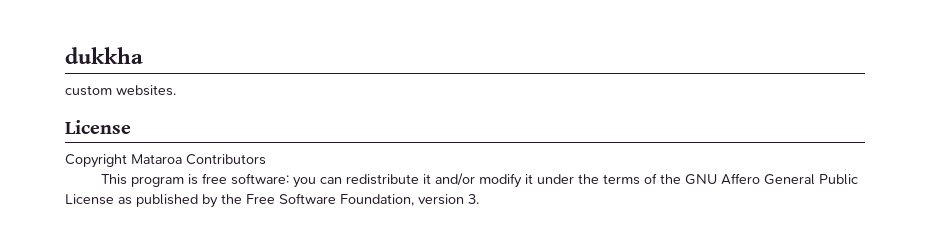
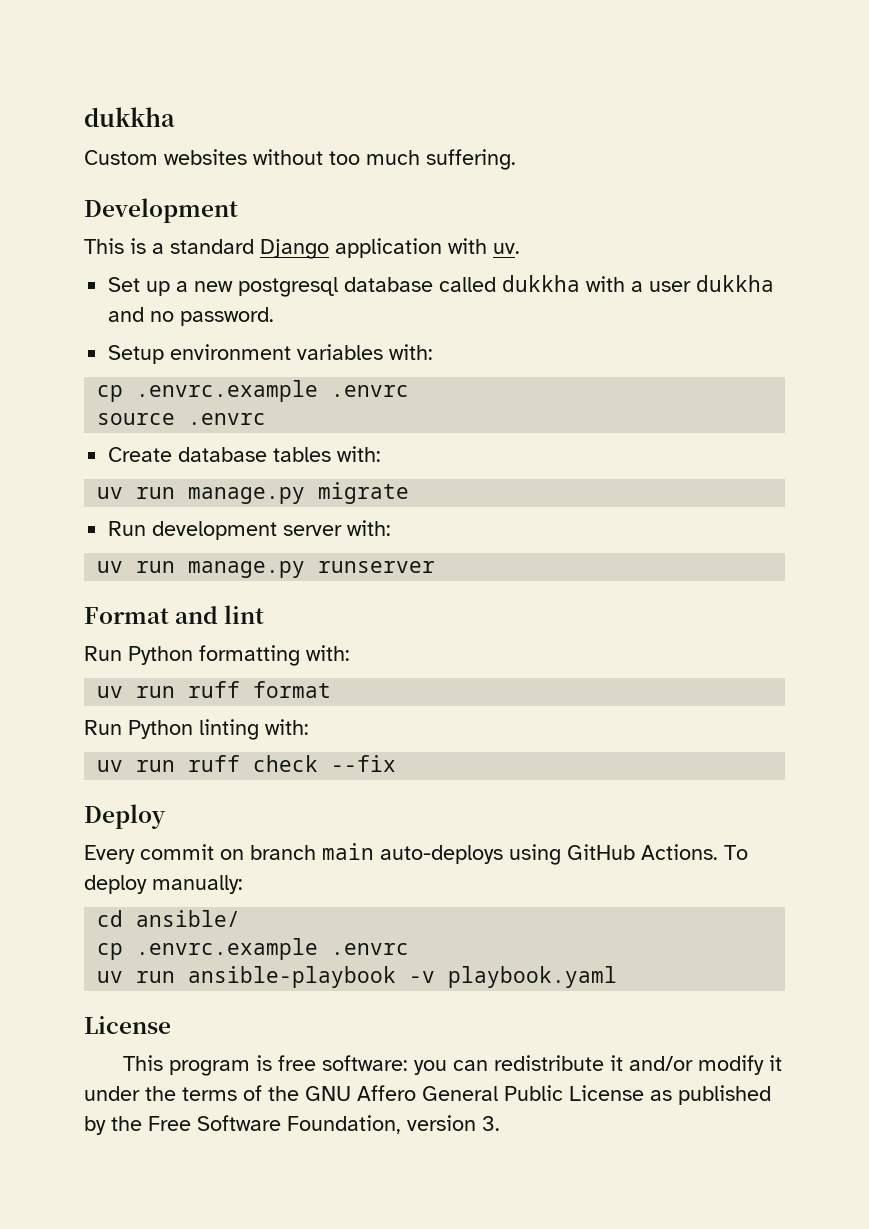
[65,85,176,96] [65,120,131,134] [65,154,266,168] custom websites. // License // Copyright Mataroa Contributors -> [84,149,516,170] [84,198,238,223] [84,238,520,259] [108,275,775,297] [108,307,275,326] [108,344,434,364] [97,380,410,402] [97,413,267,425] [108,446,382,462] [97,482,410,504] [108,520,392,540] [97,561,436,578] [84,605,265,624] [84,645,350,666] [97,681,332,698] [84,719,309,740] [97,755,397,772] [84,804,166,829] [84,843,748,865] [84,875,243,894] [97,910,241,927] [97,938,410,960] [97,966,618,988] [84,1016,171,1034] Custom websites without too much suffering. // Development // This is a standard Django application with uv. // Set up a new postgresql database called dukkha with a user dukkha and no password. // Setup environment variables with: // cp .envrc.example .envrc // source .envrc // Create database tables with: // uv run manage.py migrate // Run development server with: // uv run manage.py runserver // Format and lint // Run Python formatting with: // uv run ruff format // Run Python linting with: // uv run ruff check --fix // Deploy // Every commit on branch main auto-deploys using GitHub Actions. To deploy manually: // cd ansible/ // cp .envrc.example .envrc // uv run ansible-playbook -v playbook.yaml // License

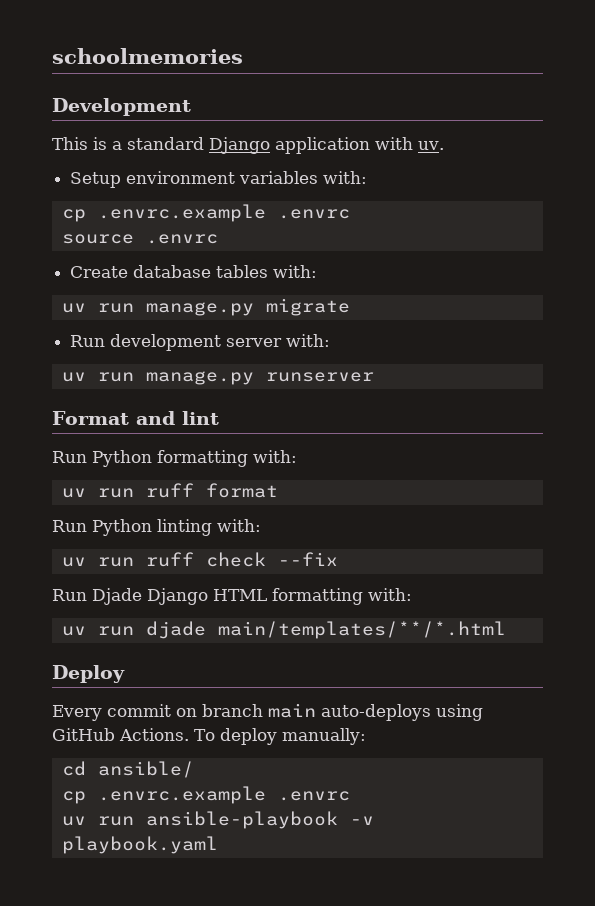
[84,107,175,127] [84,149,516,170] dukkha // Custom websites without too much suffering. -> [52,48,243,64] schoolmemories
[108,275,775,297] [108,307,275,326] // Set up a new postgresql database called dukkha with a user dukkha and no password. -> (444, 145) none
(397, 763) none -> [52,588,412,605] [61,621,506,639] // Run Djade Django HTML formatting with: // uv run djade main/templates/**/*.html
[84,1016,171,1034] [122,1055,782,1076] [84,1085,771,1105] [84,1115,500,1135] // License // This program is free software: you can redistribute it and/or modify it under the terms of the GNU Affero General Public License as published by the Free Software Foundation, version 3. -> (218, 845) none

